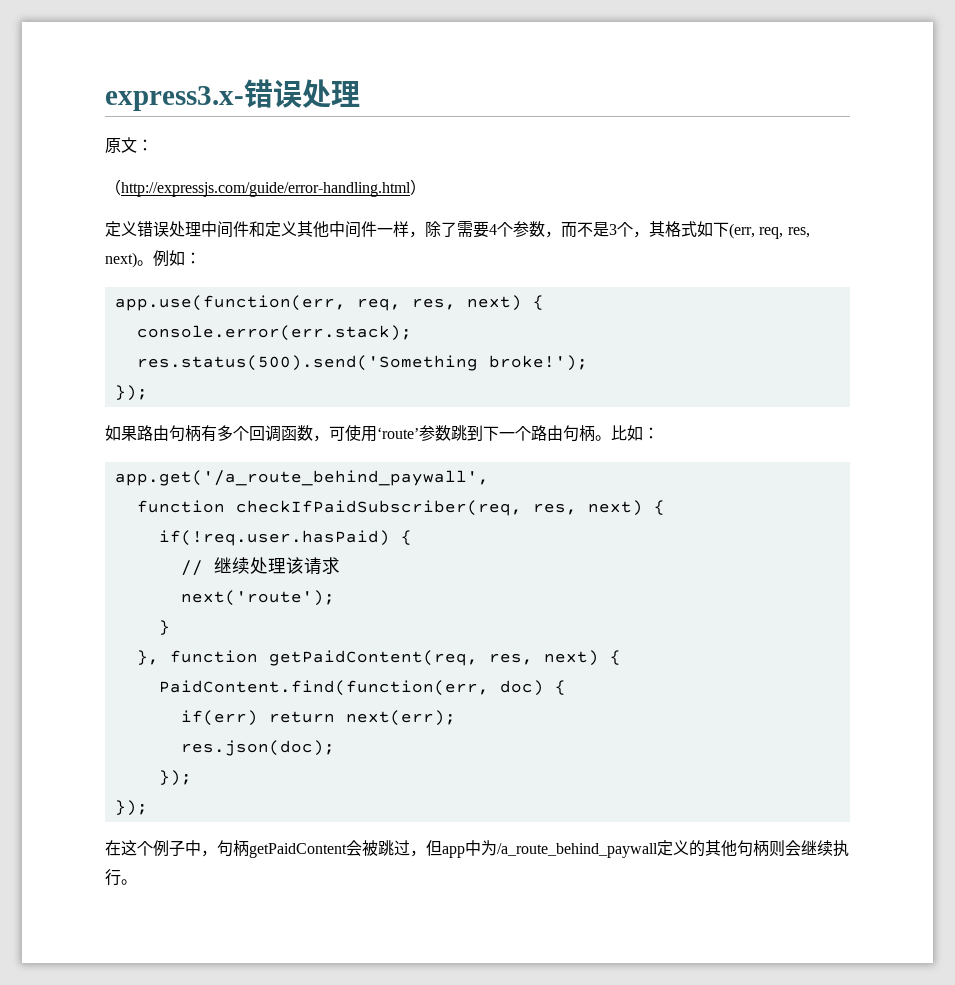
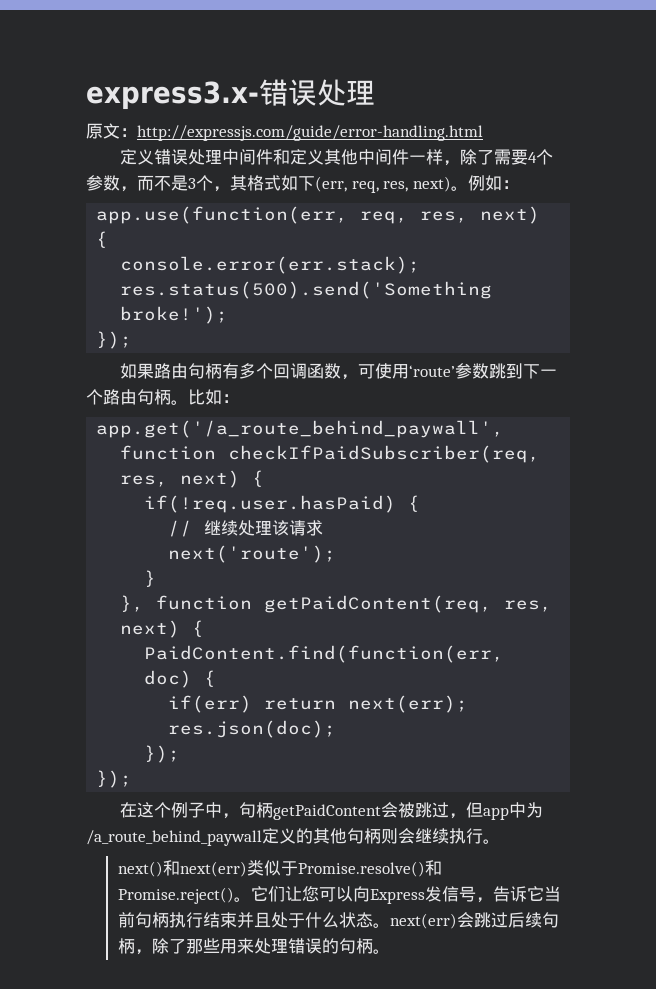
[105,179,121,195] // （ -> (137, 132) none
[410,179,426,195] ） -> (483, 133) none
(137, 882) none -> [117,860,442,877] [117,886,561,904] [117,912,559,929] [117,938,390,955] // next()和next(err)类似于Promise.resolve()和Promise.reject()。它们让您可以向Express发信号，告诉它当前句柄执行结束并且处于什么状态。next(err)会跳过后续句柄，除了那些用来处理错误的句柄。

